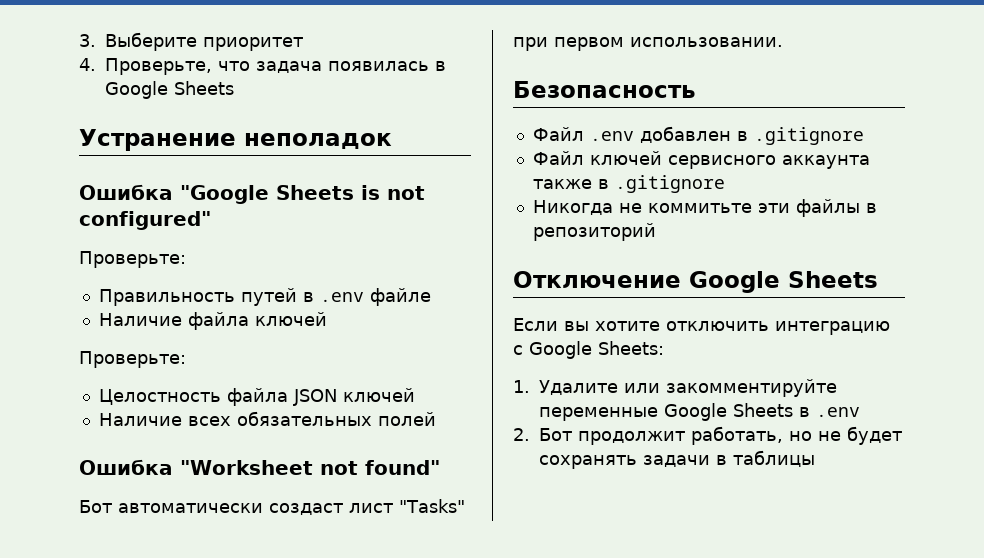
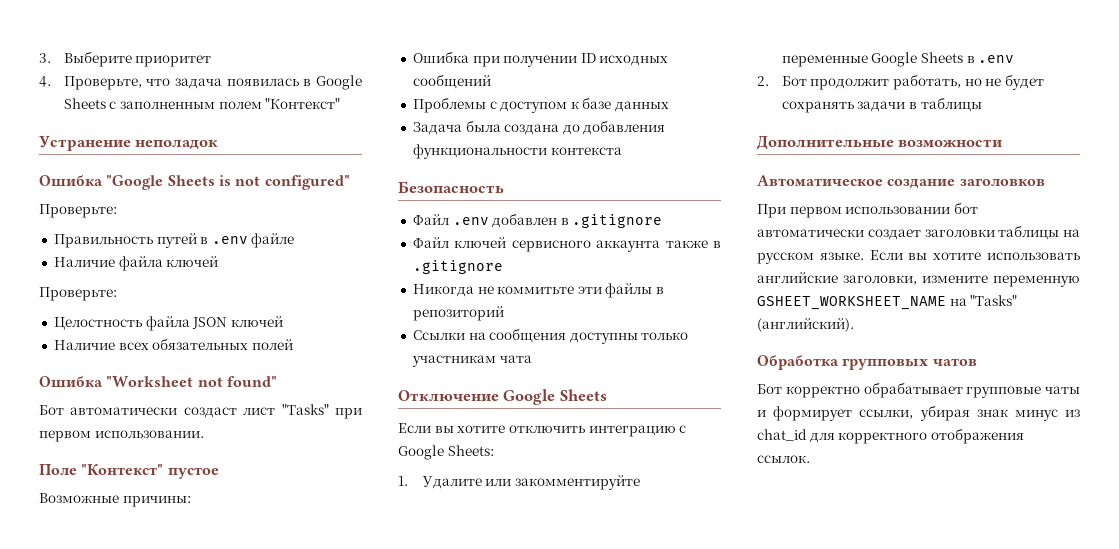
(234, 88) none -> [109,98,341,109] с заполненным полем "Контекст"
(783, 42) none -> [39,464,219,479] [39,493,191,507] [412,51,669,67] [412,74,491,89] [412,97,670,113] [412,120,666,135] [412,144,622,159] // Поле "Контекст" пустое // Возможные причины: // Ошибка при получении ID исходных сообщений // Проблемы с доступом к базе данных // Задача была создана до добавления функциональности контекста
(656, 232) none -> [412,328,689,344] [411,355,532,367] // Ссылки на сообщения доступны только участникам чата
(815, 458) none -> [757,136,1004,150] [757,175,1045,189] [757,202,978,218] [757,225,1080,240] [757,250,1080,264] [757,272,1080,287] [757,295,1018,310] [757,318,854,332] [757,355,977,370] [757,382,1080,398] [757,405,1080,421] [757,428,1024,444] [757,455,810,463] // Дополнительные возможности // Автоматическое создание заголовков // При первом использовании бот автоматически создает заголовки таблицы на русском языке. Если вы хотите использовать английские заголовки, измените переменную GSHEET_WORKSHEET_NAME на "Tasks" (английский). // Обработка групповых чатов // Бот корректно обрабатывает групповые чаты и формирует ссылки, убирая знак минус из chat_id для корректного отображения ссылок.

